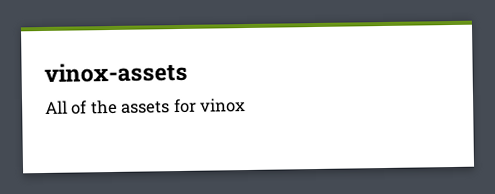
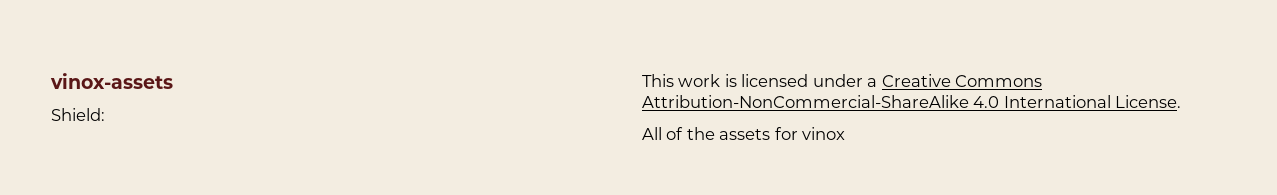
(188, 72) none -> [51,108,105,121] [642,74,1043,87] [642,95,1182,108] // Shield: // This work is licensed under a Creative Commons Attribution-NonCommercial-ShareAlike 4.0 International License.

